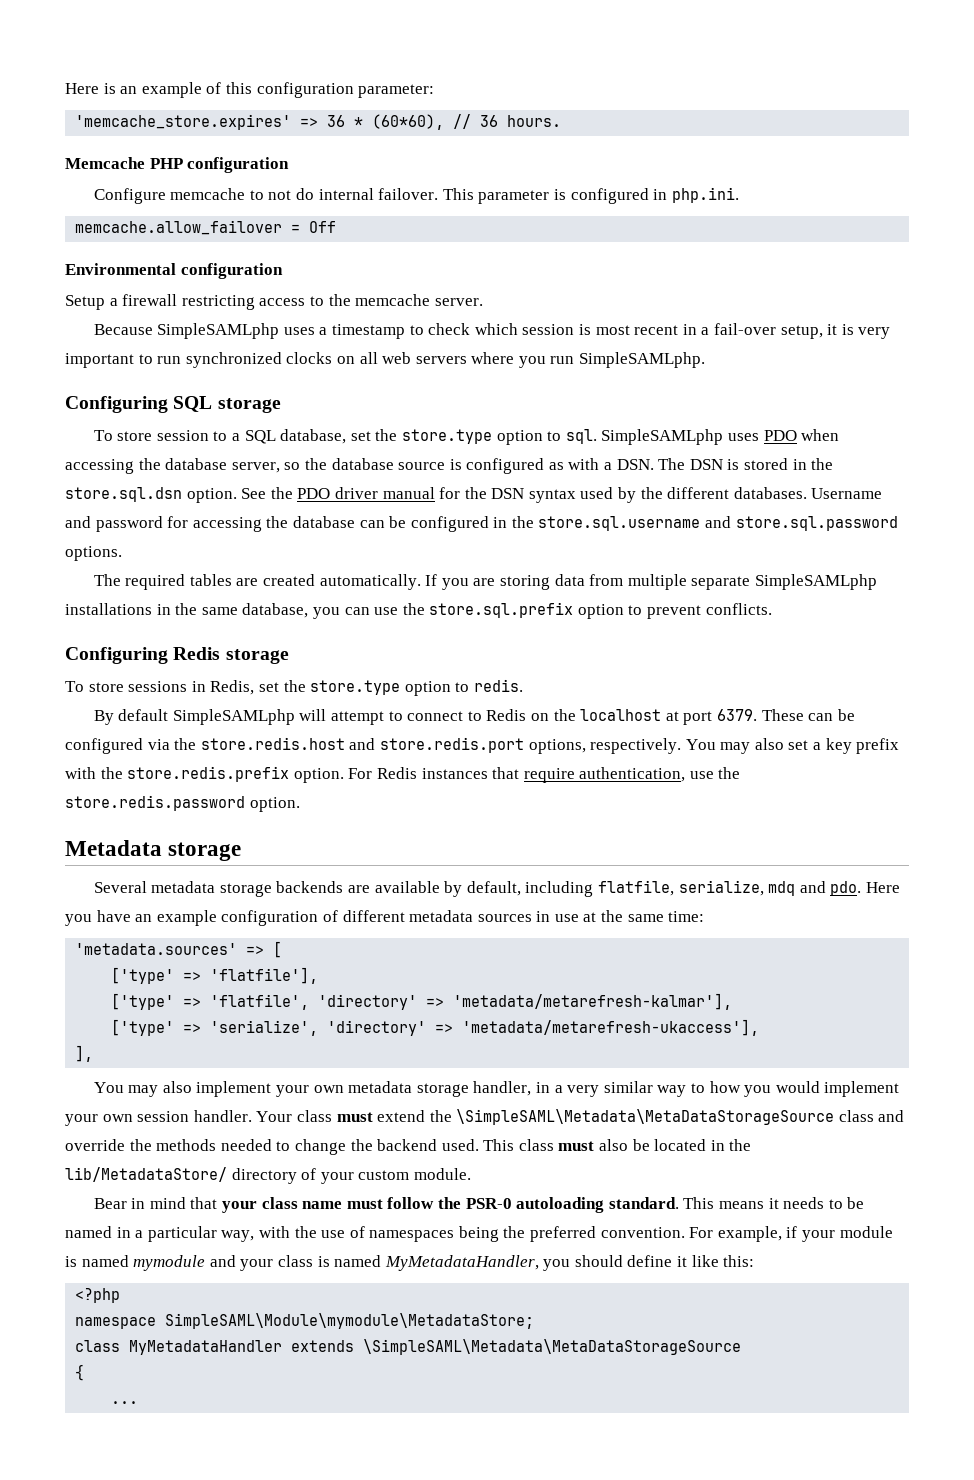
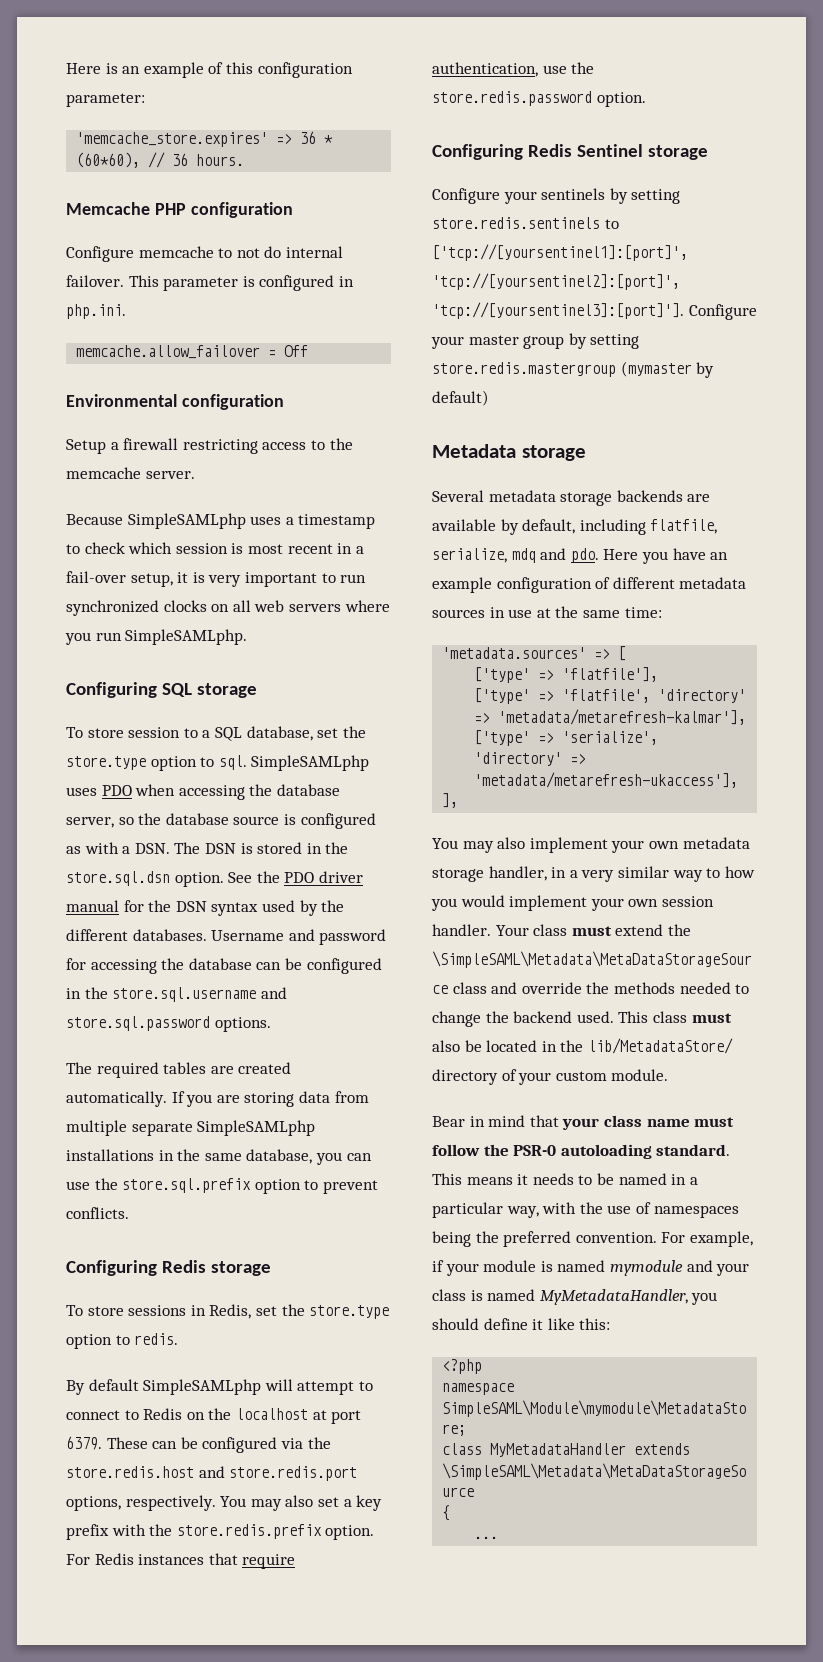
(300, 804) none -> [432,144,709,160] [432,188,681,204] [432,217,619,229] [432,244,688,261] [432,273,680,290] [432,302,757,320] [431,333,640,349] [432,361,715,378] [432,390,489,406] // Configuring Redis Sentinel storage // Configure your sentinels by setting store.redis.sentinels to ['tcp://[yoursentinel1]:[port]', 'tcp://[yoursentinel2]:[port]', 'tcp://[yoursentinel3]:[port]']. Configure your master group by setting store.redis.mastergroup (mymaster by default)

